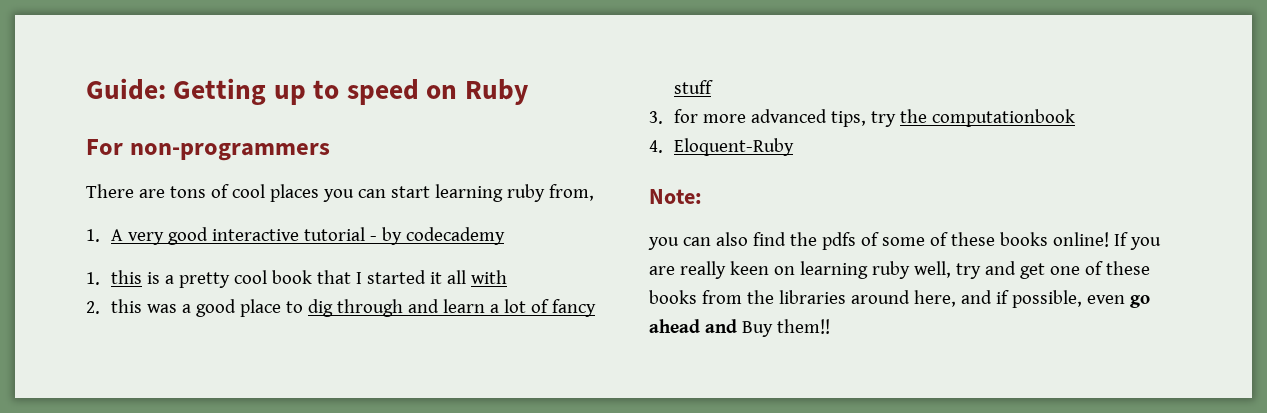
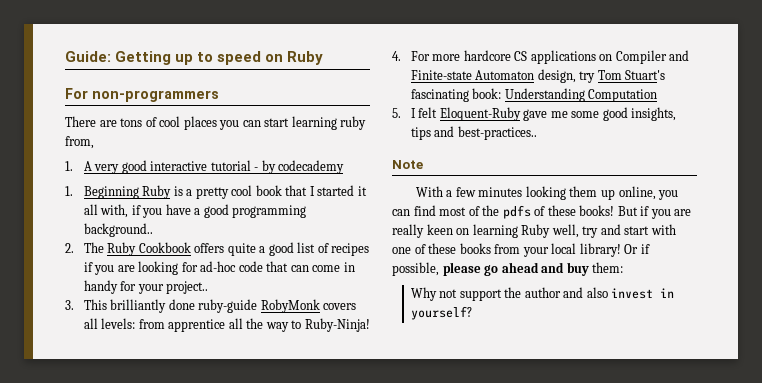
[110,270,142,284] this -> [83,185,172,199] Beginning Ruby
[470,270,507,284] [86,299,596,317] [673,80,713,94] [649,109,1075,127] [649,138,794,156] [649,189,702,204] [648,232,1128,250] with // 2. this was a good place to dig through and learn a lot of fancy stuff // 3. for more advanced tips, try the computationbook // 4. Eloquent-Ruby // Note: // you can also find the pdfs of some of these books online! If -> [100,204,307,218] [83,223,153,237] [65,242,370,256] [83,261,355,275] [83,280,209,294] [65,299,357,313] [83,318,370,332] [392,50,690,64] [410,69,666,83] [410,88,658,102] [392,107,677,121] [410,126,537,140] [392,160,423,169] [415,186,679,200] [392,205,650,219] with, if you have a good programming background.. // 2. The Ruby Cookbook offers quite a good list of recipes if you are looking for ad-hoc code that can come in handy for your project.. // 3. This brilliantly done ruby-guide RobyMonk covers all levels: from apprentice all the way to Ruby-Ninja! // 4. For more hardcore CS applications on Compiler and Finite-state Automaton design, try Tom Stuart's fascinating book: Understanding Computation // 5. I felt Eloquent-Ruby gave me some good insights, tips and best-practices.. // Note // With a few minutes looking them up online, you can find most of the pdfs of these books! But if
[871,261,910,279] ruby -> [521,224,551,238] Ruby
[1019,263,1045,279] get -> [624,224,676,235] start with
[746,290,992,307] the libraries around here, and -> [522,243,639,257] your local library! Or
[1086,295,1125,304] even -> [442,262,481,276] please
[741,319,830,337] Buy them!! -> [566,262,624,276] [410,287,675,301] [410,306,472,320] buy them: // Why not support the author and also invest in yourself?

